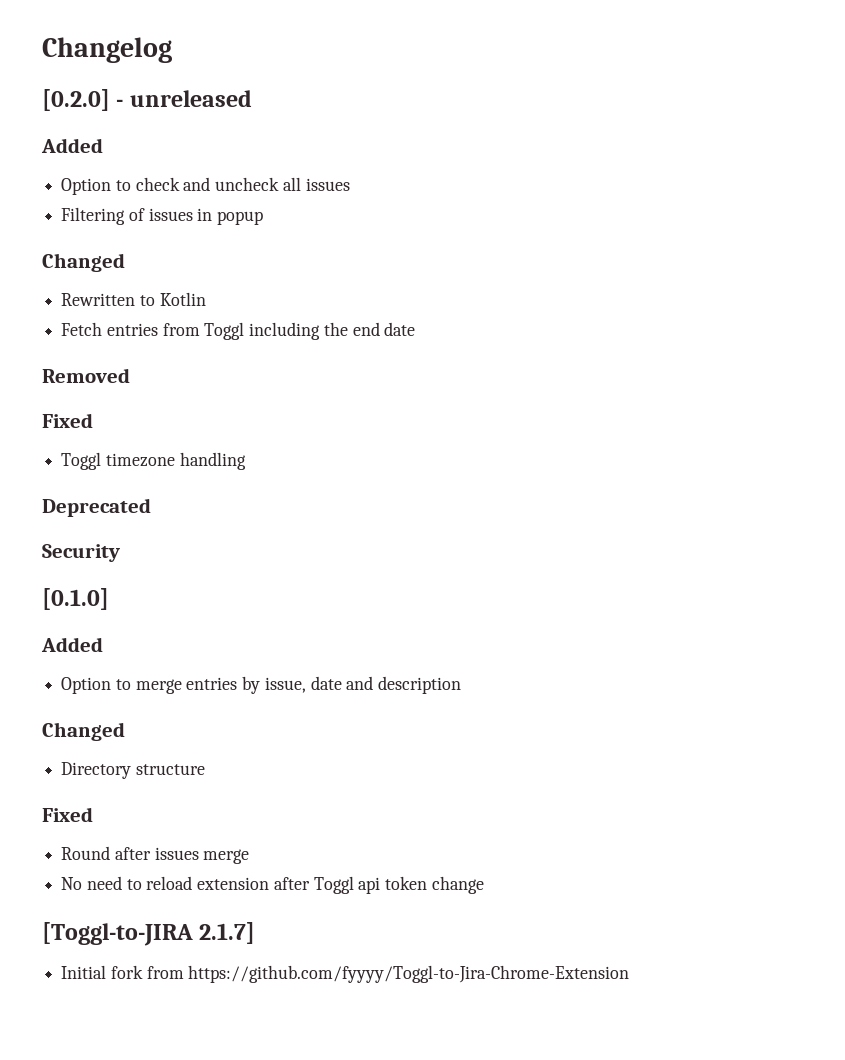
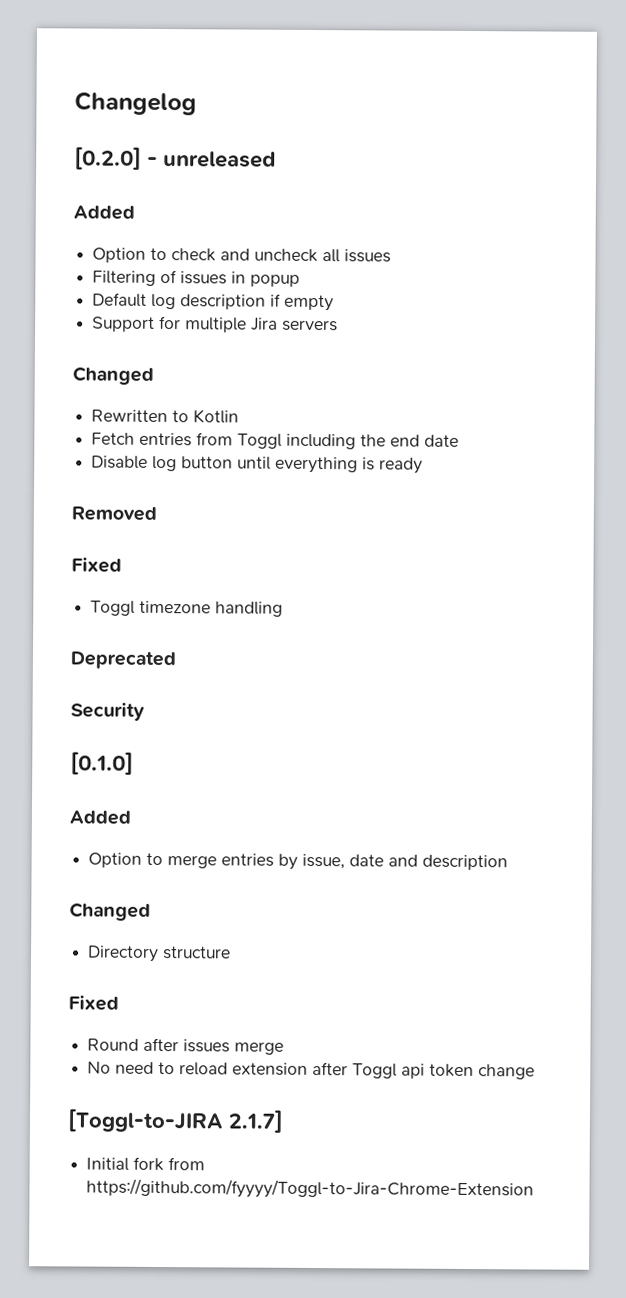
(264, 218) none -> [92,292,335,312] [92,315,339,333] // Default log description if empty // Support for multiple Jira servers
(416, 329) none -> [91,455,424,474] // Disable log button until everything is ready

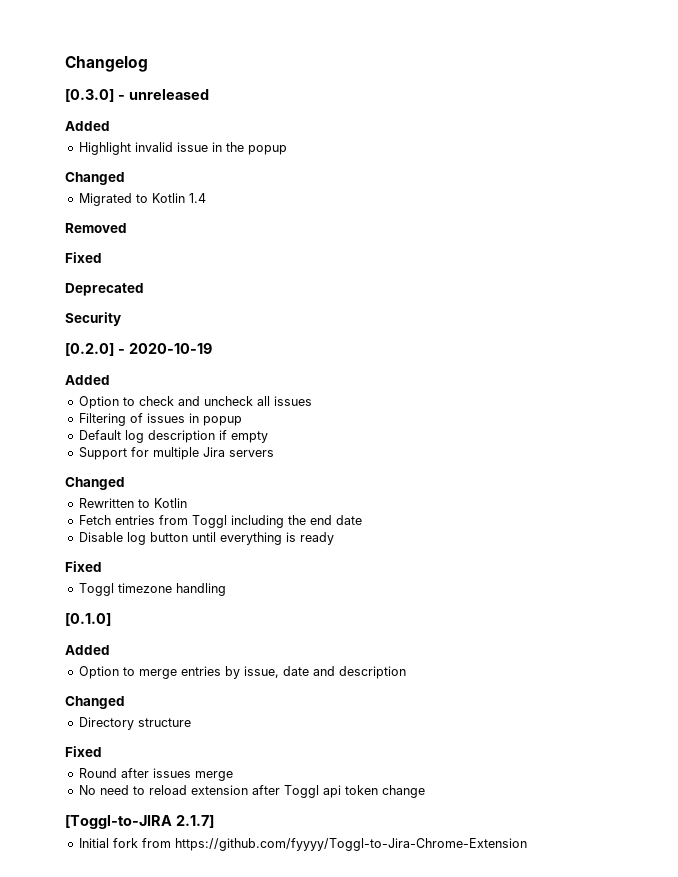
(197, 103) none -> [65,89,209,102] [65,121,110,131] [78,142,287,155] [65,172,125,185] [78,193,206,206] [65,223,127,233] [65,252,102,263] [65,283,144,296] [65,312,121,326] // [0.3.0] - unreleased // Added // Highlight invalid issue in the popup // Changed // Migrated to Kotlin 1.4 // Removed // Fixed // Deprecated // Security
[163,151,276,168] unreleased -> [128,343,212,354] 2020-10-19
[71,506,157,521] // Removed -> (334, 538) none
[70,651,176,670] [70,702,145,721] // Deprecated // Security -> (226, 589) none

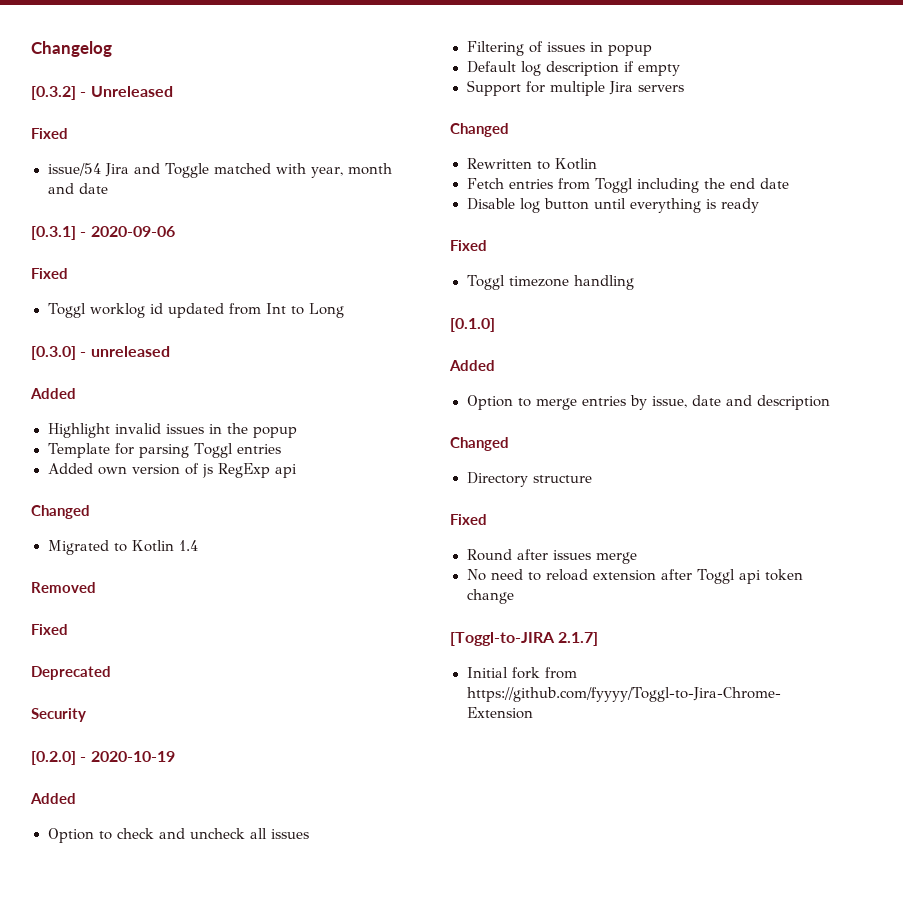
(148, 64) none -> [31,86,173,100] [31,128,68,139] [47,163,393,178] [47,183,108,194] [31,226,175,240] [31,268,68,279] [47,303,345,318] // [0.3.2] - Unreleased // Fixed // issue/54 Jira and Toggle matched with year, month and date // [0.3.1] - 2020-09-06 // Fixed // Toggl worklog id updated from Int to Long
[176,142,208,152] issue -> [165,424,204,434] issues
(287, 150) none -> [47,443,282,458] [47,463,297,478] // Template for parsing Toggl entries // Added own version of js RegExp api

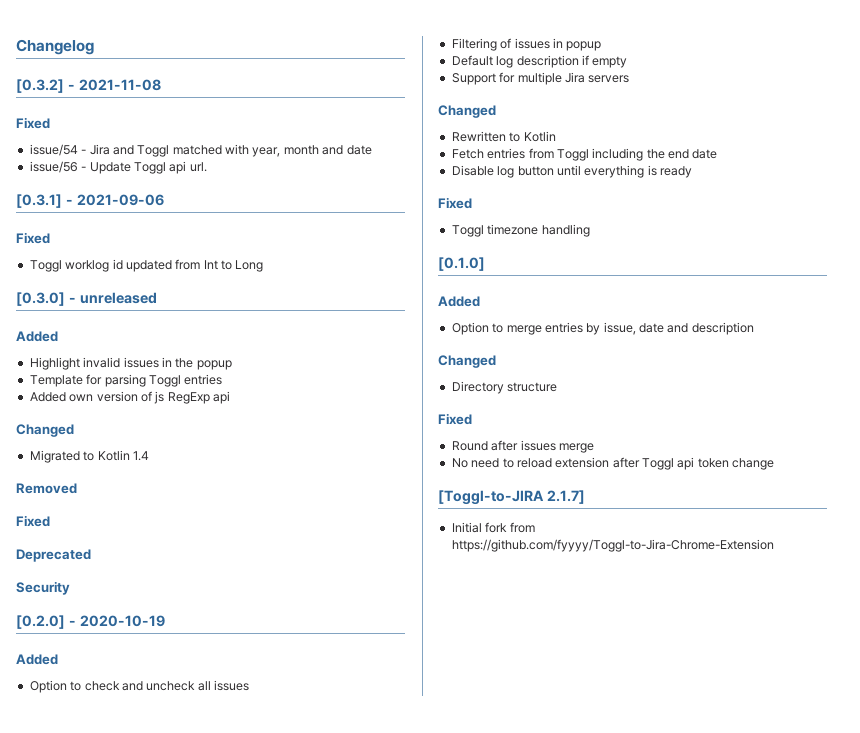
[90,86,173,97] Unreleased -> [78,79,161,91] 2021-11-08
(101, 169) none -> [81,149,87,154] -
[164,163,210,178] Toggle -> [137,145,170,157] Toggl
(108, 188) none -> [29,161,207,174] // issue/56 - Update Toggl api url.
[90,226,175,237] 2020-09-06 -> [76,194,164,206] 2021-09-06

